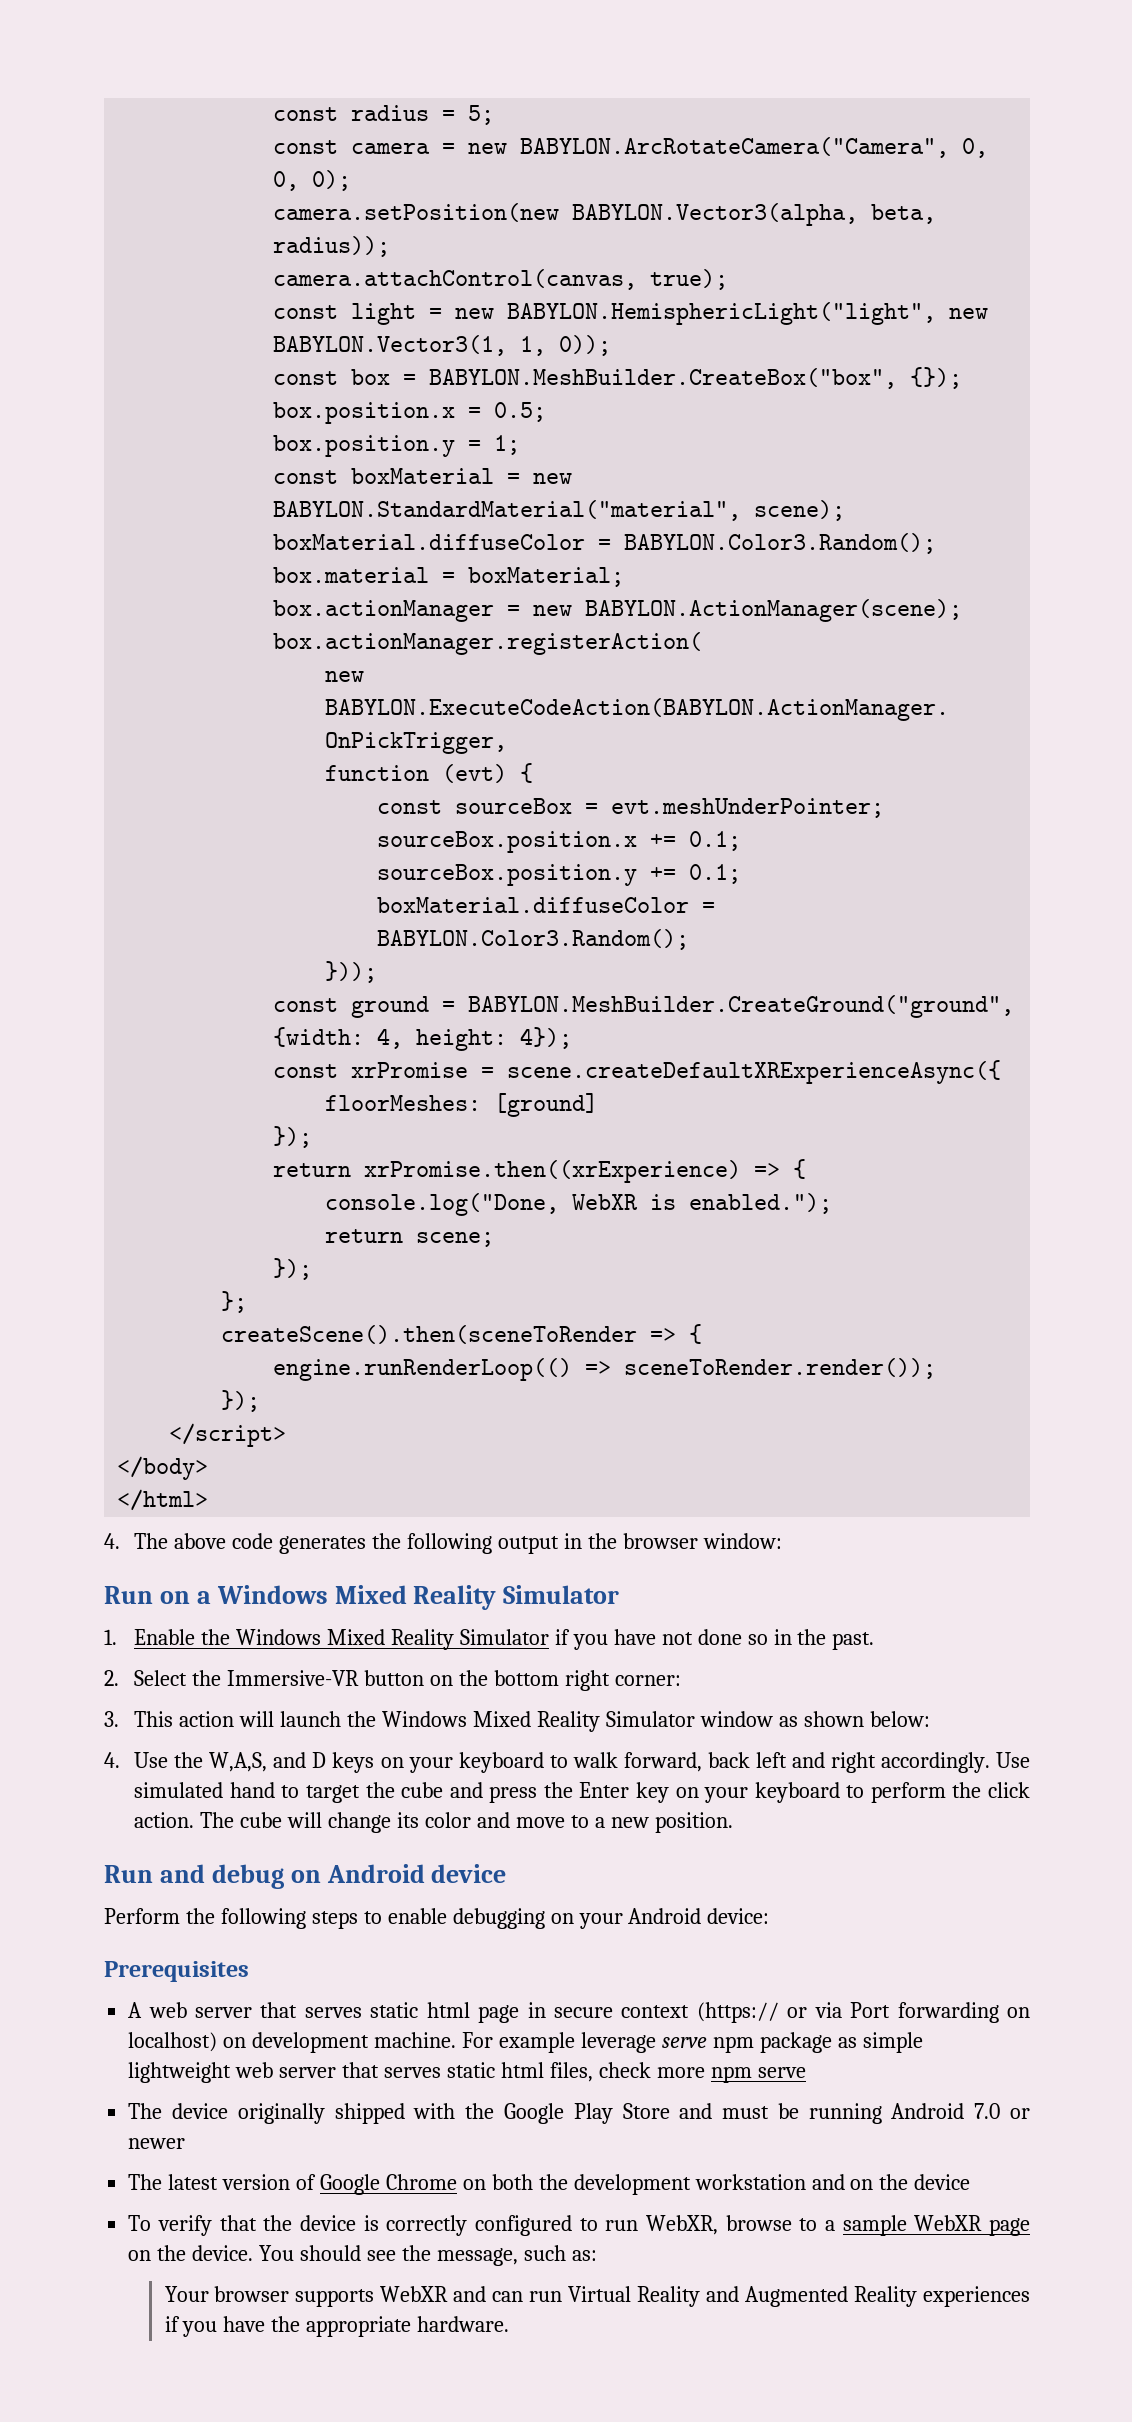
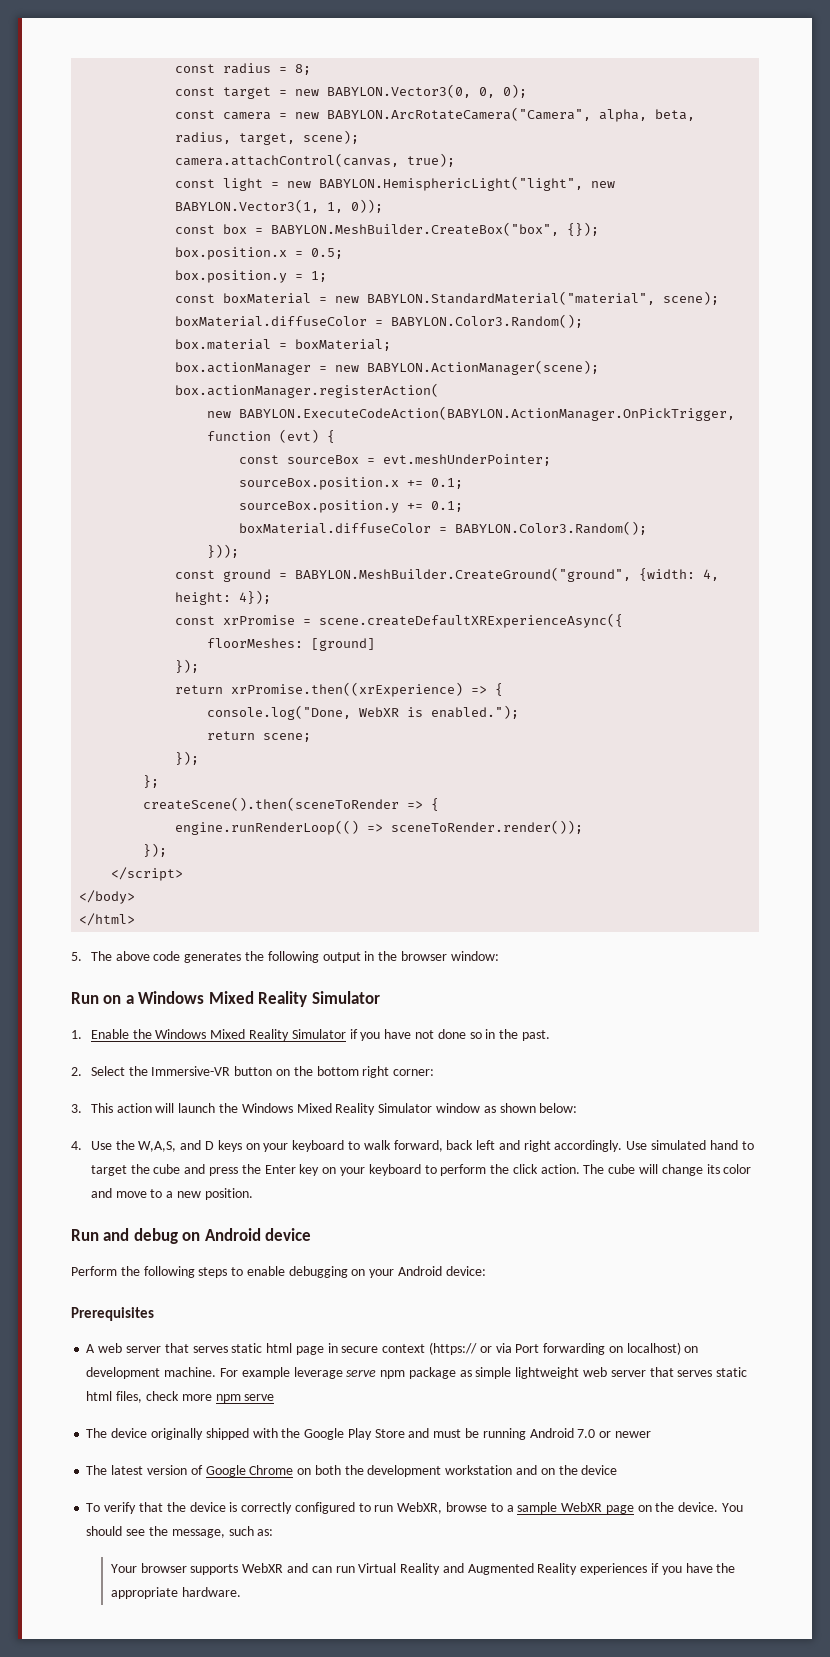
[468,105,495,125] 5; -> [295,64,312,75] [175,84,528,99] 8; // const target = new BABYLON.Vector3(0, 0, 0);
[962,138,989,158] [273,170,352,191] [273,203,937,226] [273,236,391,257] 0, 0, 0); // camera.setPosition(new BABYLON.Vector3(alpha, beta, radius)); -> [599,109,696,122] [175,130,360,145] alpha, beta, radius, target, scene);
[104,1533,120,1549] 4. -> [71,952,82,961] 5.

